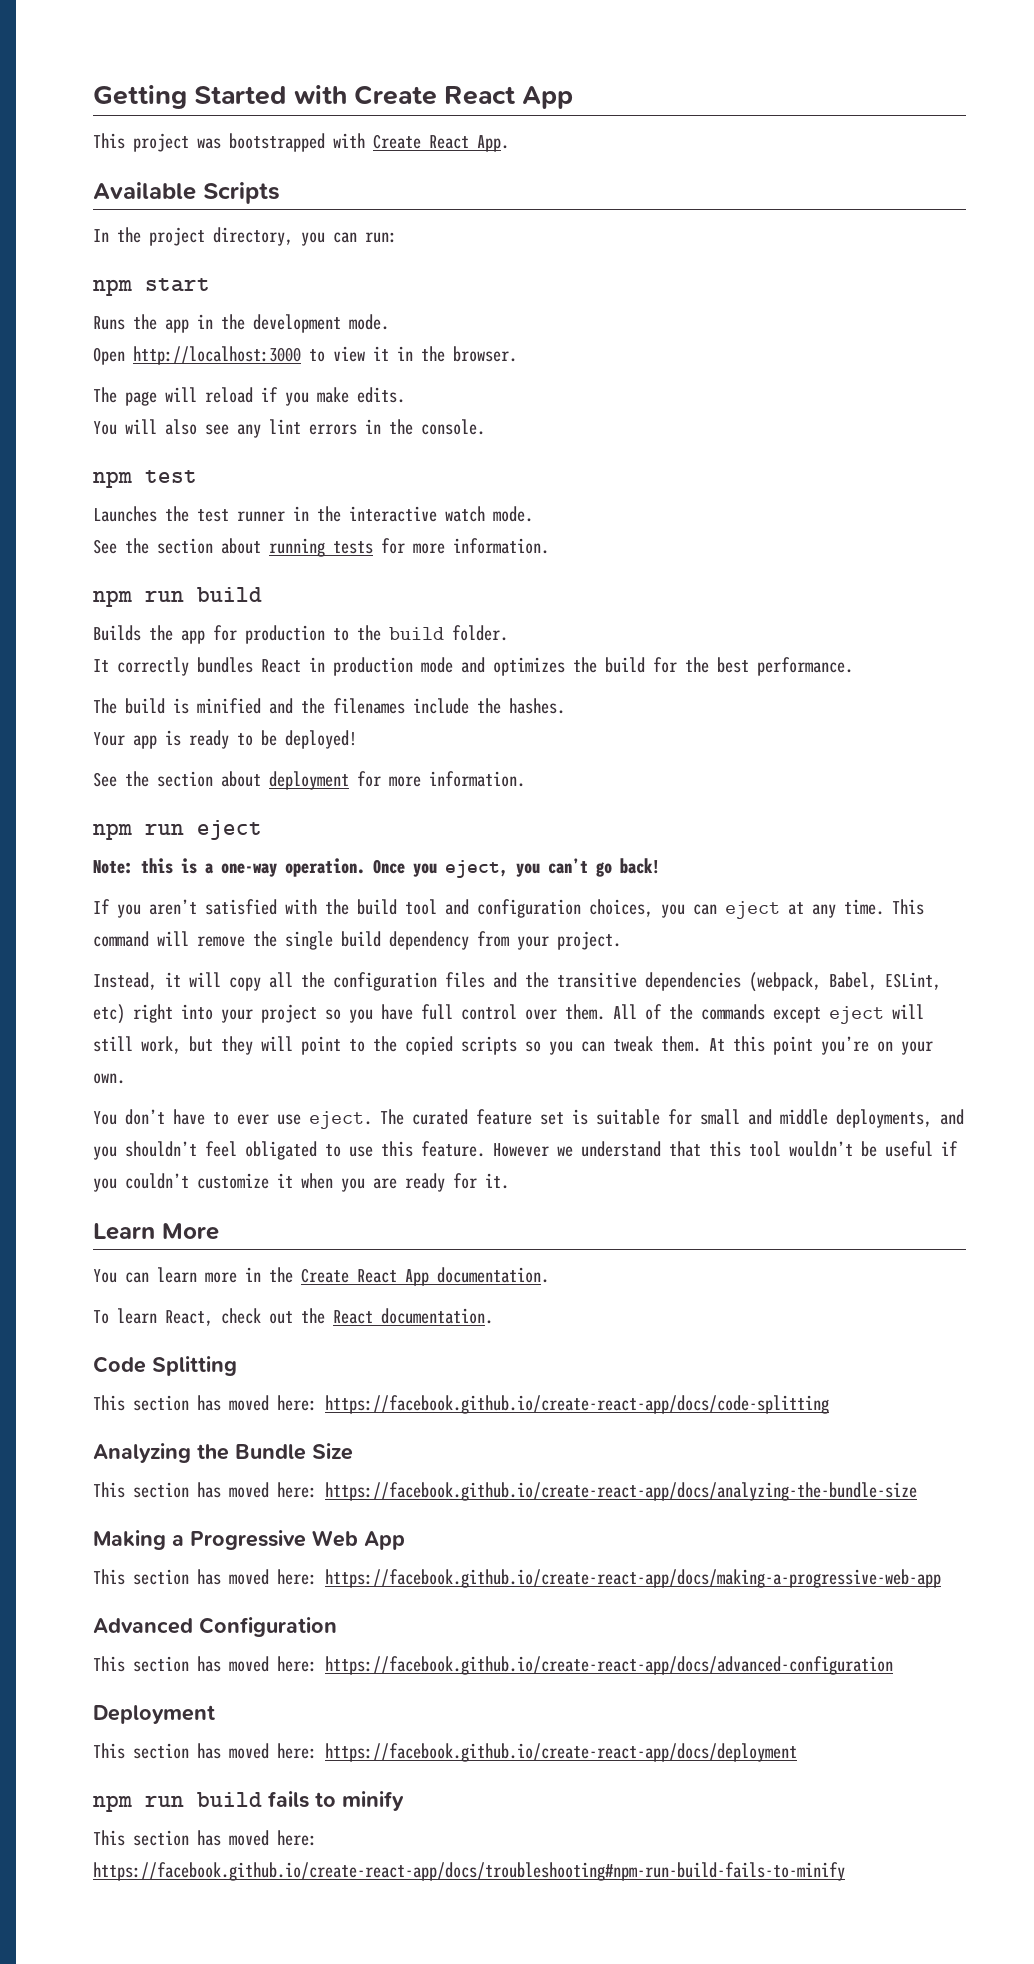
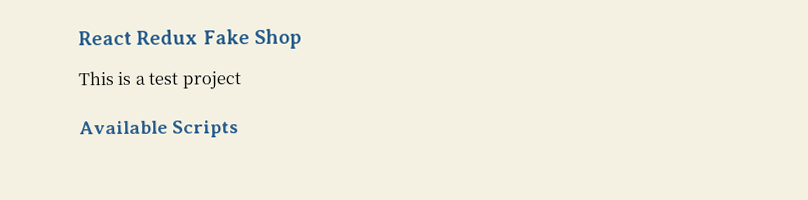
[93,85,574,109] [93,133,509,152] [93,182,280,204] [93,227,397,246] [93,278,210,296] [93,314,389,333] [93,346,517,365] [93,387,405,406] [93,419,485,438] [93,470,197,488] [93,506,533,522] [93,538,549,557] [93,587,262,607] [93,625,508,644] [93,657,853,676] [93,698,565,714] [93,730,357,749] [93,771,525,790] [93,820,262,840] [93,858,660,878] [93,899,924,919] [93,931,621,950] [93,972,941,992] [93,1004,924,1024] [93,1036,933,1055] [93,1073,125,1084] [93,1109,964,1129] [93,1141,958,1160] [93,1173,509,1192] [93,1223,219,1240] [93,1267,549,1286] [93,1308,493,1326] [93,1356,237,1376] [93,1395,829,1414] [93,1443,353,1463] [93,1482,917,1501] [93,1530,405,1550] [93,1569,941,1588] [93,1617,337,1637] [93,1656,893,1675] [93,1705,215,1724] [93,1743,797,1762] [93,1791,404,1812] [93,1830,317,1846] [93,1862,845,1881] Getting Started with Create React App // This project was bootstrapped with Create React App. // Available Scripts // In the project directory, you can run: // npm start // Runs the app in the development mode. // Open http://localhost:3000 to view it in the browser. // The page will reload if you make edits. // You will also see any lint errors in the console. // npm test // Launches the test runner in the interactive watch mode. // See the section about running tests for more information. // npm run build // Builds the app for production to the build folder. // It correctly bundles React in production mode and optimizes the build for the best performance. // The build is minified and the filenames include the hashes. // Your app is ready to be deployed! // See the section about deployment for more information. // npm run eject // Note: this is a one-way operation. Once you eject, you can’t go back! // If you aren’t satisfied with the build tool and configuration choices, you can eject at any time. This command will remove the single build dependency from your project. // Instead, it will copy all the configuration files and the transitive dependencies (webpack, Babel, ESLint, etc) right into your project so you have full control over them. All of the commands except eject will still work, but they will point to the copied scripts so you can tweak them. At this point you’re on your own. // You don’t have to ever use eject. The curated feature set is suitable for small and middle deployments, and you shouldn’t feel obligated to use this feature. However we understand that this tool wouldn’t be useful if you couldn’t customize it when you are ready for it. // Learn More // You can learn more in the Create React App documentation. // To learn React, check out the React documentation. // Code Splitting // This section has moved here: https://facebook.github.io/create-react-app/docs/code-splitting // Analyzing the Bundle Size // This section has moved here: https://facebook.github.io/create-react-app/docs/analyzing-the-bundle-size // Making a Progressive Web App // This section has moved here: https://facebook.github.io/create-react-app/docs/making-a-progressive-web-app // Advanced Configuration // This section has moved here: https://facebook.github.io/create-react-app/docs/advanced-configuration // Deployment // This section has moved here: https://facebook.github.io/create-react-app/docs/deployment // npm run build fails to minify // This section has moved here: https://facebook.github.io/create-react-app/docs/troubleshooting#npm-run-build-fails-to-minify -> [78,28,303,50] [78,71,241,90] [79,120,240,138] React Redux Fake Shop // This is a test project // Available Scripts

